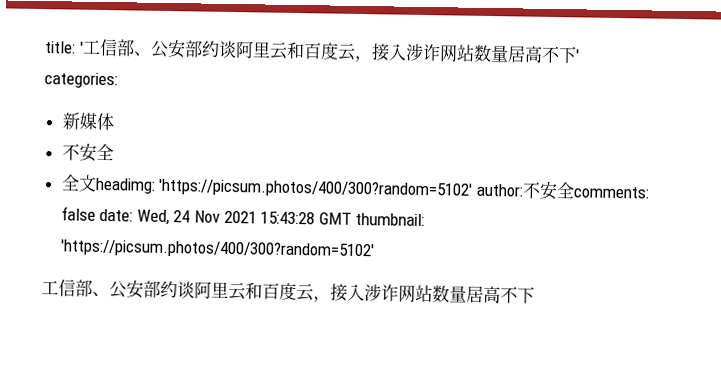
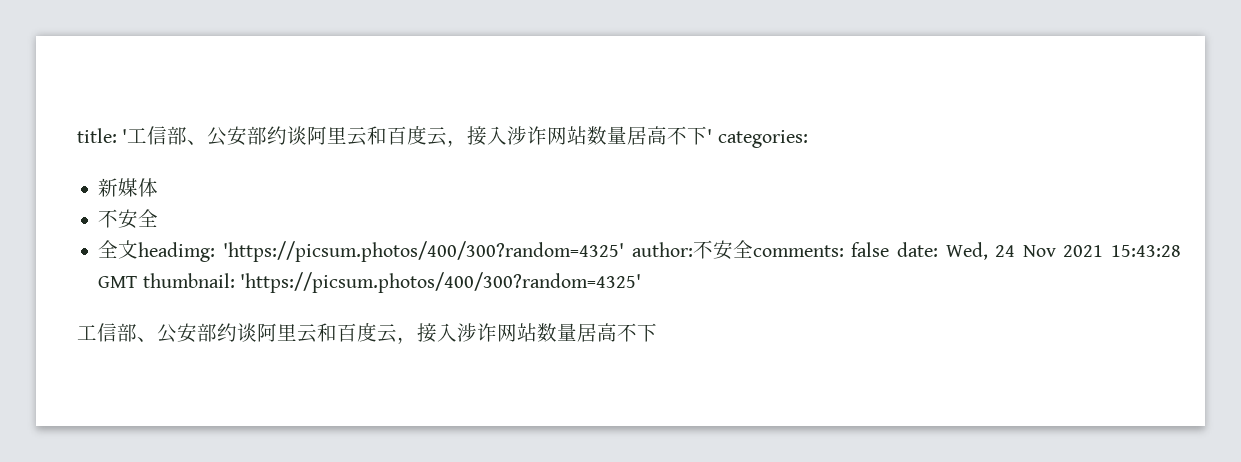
[158,178,474,199] 'https://picsum.photos/400/300?random=5102' -> [223,241,625,262] 'https://picsum.photos/400/300?random=4325'
[59,239,375,260] 'https://picsum.photos/400/300?random=5102' -> [239,272,641,293] 'https://picsum.photos/400/300?random=4325'

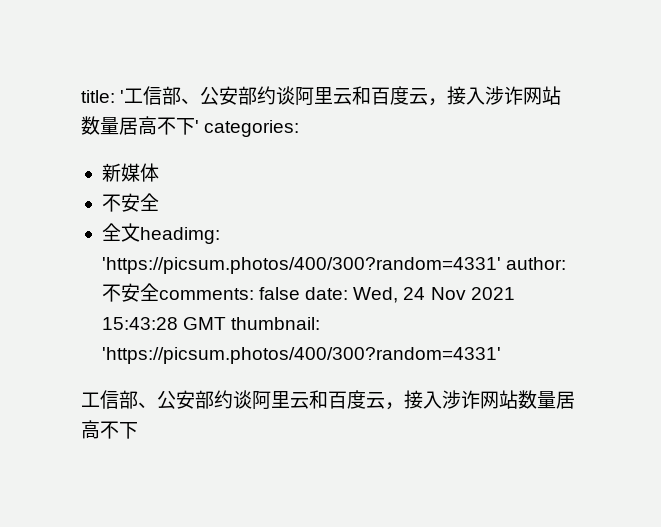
[223,241,625,262] 'https://picsum.photos/400/300?random=4325' -> [101,257,501,274] 'https://picsum.photos/400/300?random=4331'
[239,272,641,293] 'https://picsum.photos/400/300?random=4325' -> [101,347,501,364] 'https://picsum.photos/400/300?random=4331'

